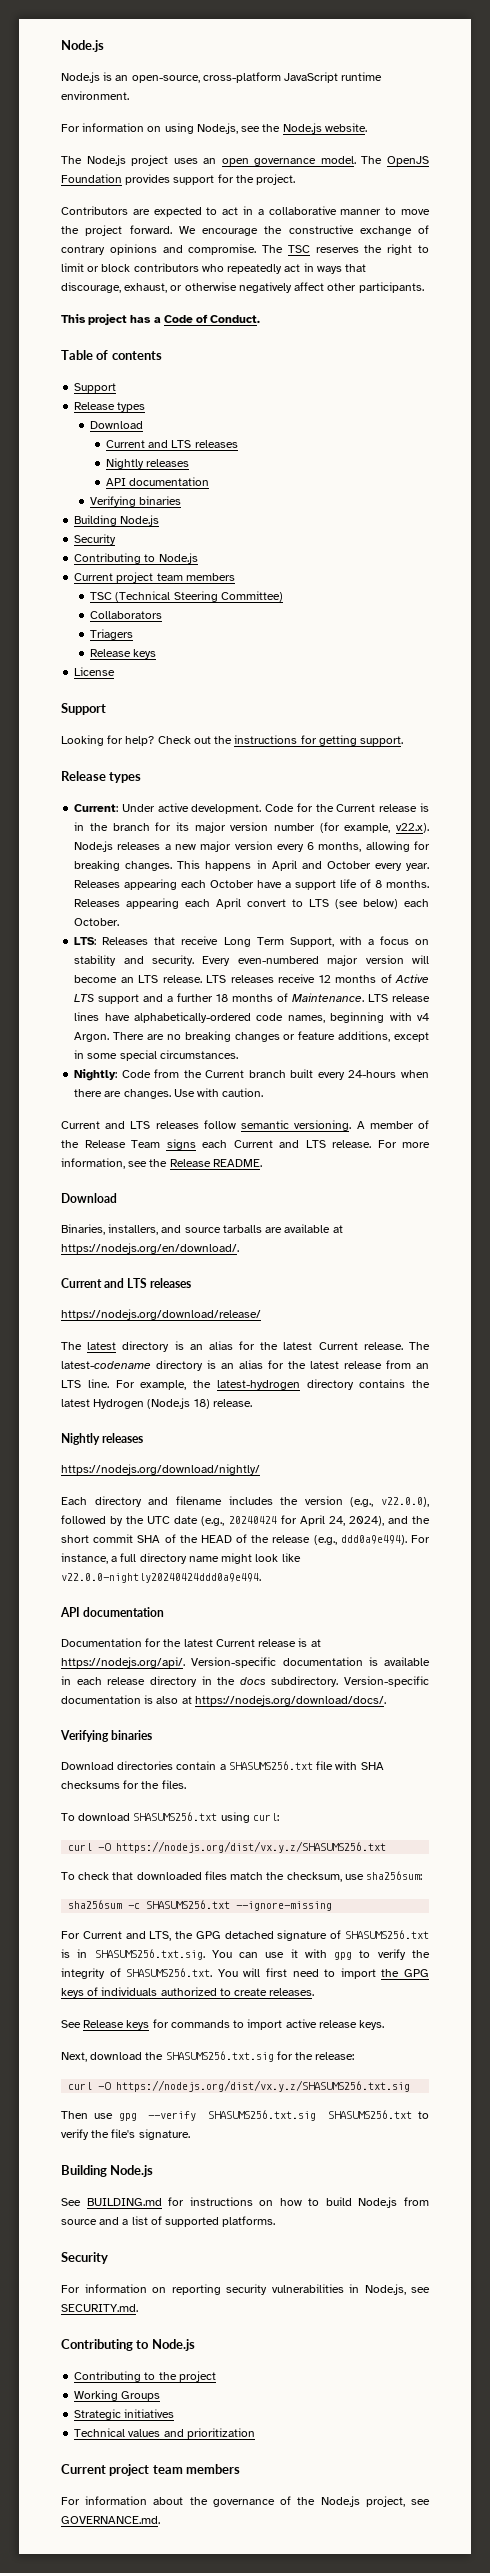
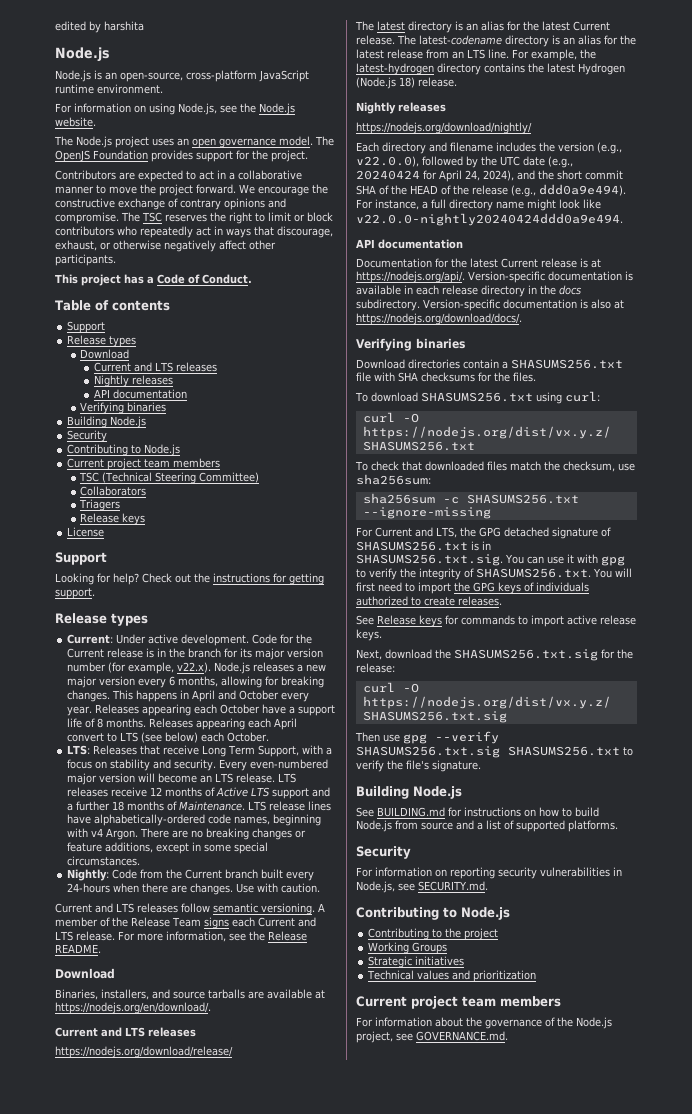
(61, 46) none -> [55,21,144,33] edited by harshita //

